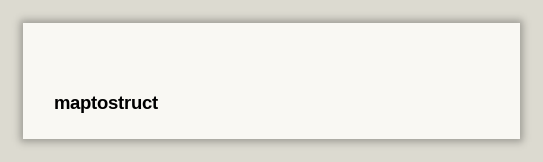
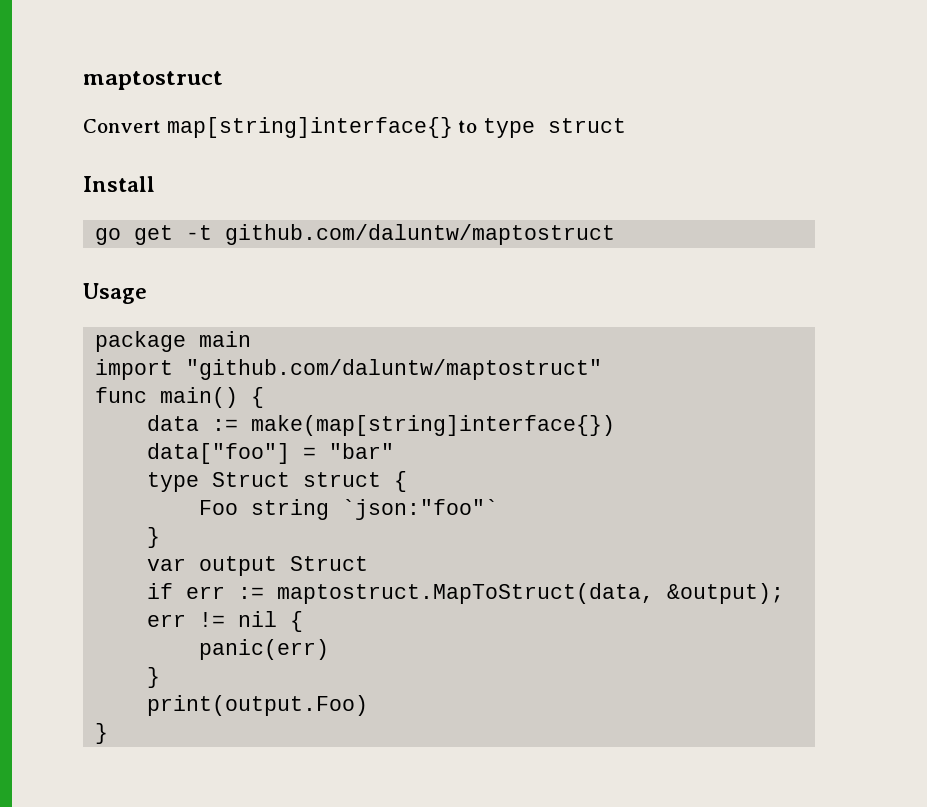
(158, 104) none -> [83,117,626,138] [83,176,155,192] [95,224,616,245] [83,283,147,304] [95,331,252,352] [95,359,603,380] [95,387,265,408] [147,415,616,436] [147,443,395,464] [147,471,408,492] [199,499,499,520] [147,527,161,548] [147,556,369,576] [147,583,785,604] [147,611,304,632] [199,639,330,660] [147,667,161,688] [147,695,369,716] [95,723,109,744] // Convert map[string]interface{} to type struct // Install // go get -t github.com/daluntw/maptostruct // Usage // package main // import "github.com/daluntw/maptostruct" // func main() { // data := make(map[string]interface{}) // data["foo"] = "bar" // type Struct struct { // Foo string `json:"foo"` // } // var output Struct // if err := maptostruct.MapToStruct(data, &output); err != nil { // panic(err) // } // print(output.Foo) // }

